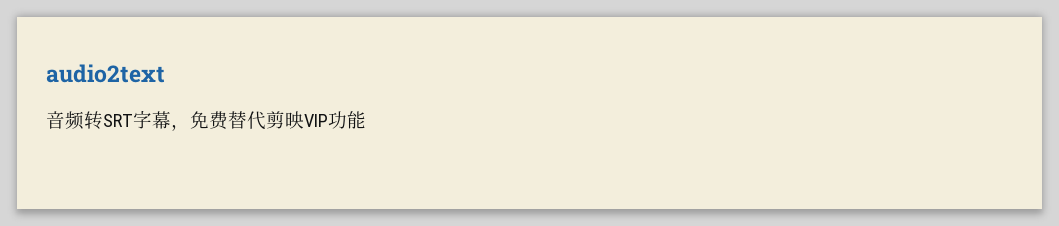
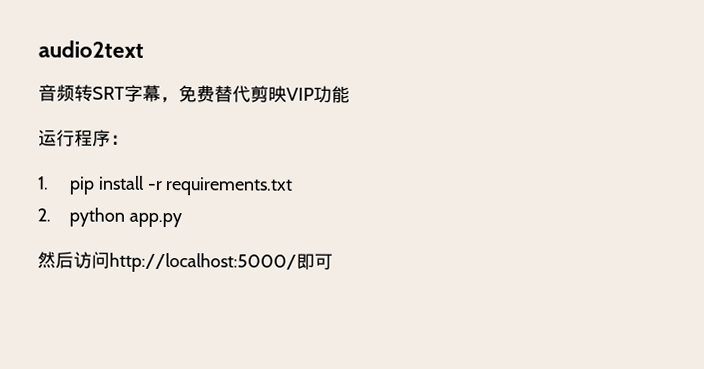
(366, 120) none -> [38,129,129,147] [37,175,294,196] [37,207,182,228] [37,251,333,273] // 运行程序： // 1. pip install -r requirements.txt // 2. python app.py // 然后访问http://localhost:5000/即可

